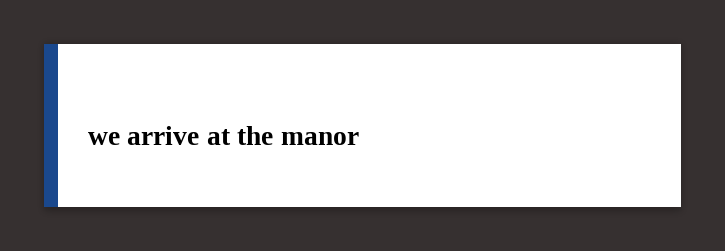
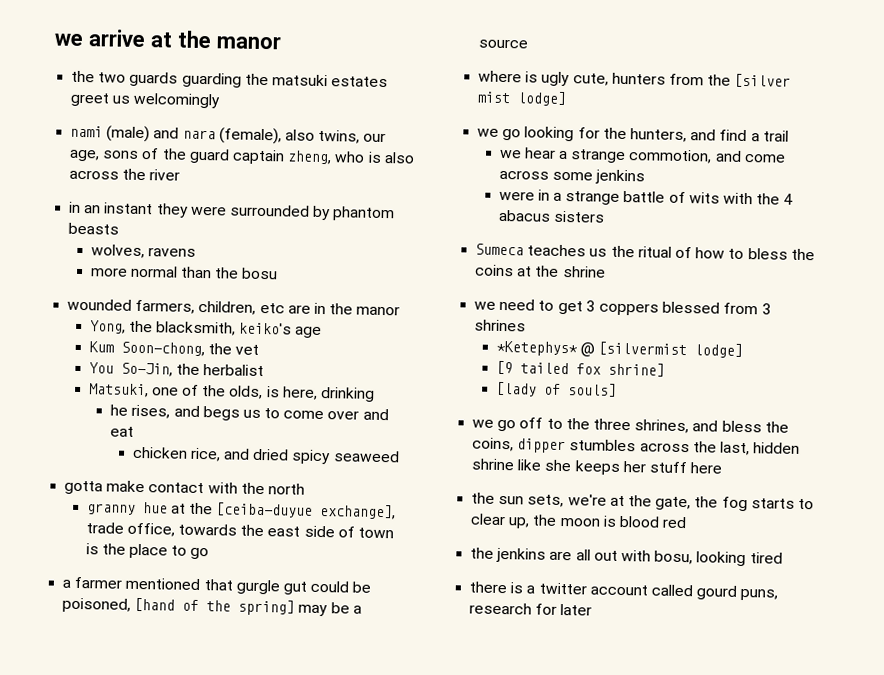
(359, 138) none -> [71,70,389,88] [70,92,222,109] [70,125,387,145] [69,148,415,165] [69,168,181,181] [69,201,396,222] [68,222,120,235] [90,244,196,259] [89,265,279,280] [67,298,401,316] [89,320,323,339] [88,341,259,357] [88,362,264,377] [87,383,375,402] [110,404,389,421] [110,426,135,437] [131,446,400,465] [64,480,305,495] [86,502,397,520] [85,522,394,539] [85,543,210,560] [62,576,372,595] [62,597,362,617] [478,39,529,49] [478,70,792,88] [477,91,568,107] [477,126,789,143] [498,147,786,164] [498,169,645,185] [498,189,794,205] [497,209,605,223] [475,243,815,261] [475,264,606,278] [474,298,772,316] [474,319,527,332] [495,340,743,358] [495,360,665,377] [495,381,617,397] [472,417,789,434] [472,437,801,456] [471,458,723,475] [471,492,814,512] [470,513,688,529] [470,547,783,567] [469,581,779,601] [469,602,593,616] // the two guards guarding the matsuki estates greet us welcomingly // nami (male) and nara (female), also twins, our age, sons of the guard captain zheng, who is also across the river // in an instant they were surrounded by phantom beasts // wolves, ravens // more normal than the bosu // wounded farmers, children, etc are in the manor // Yong, the blacksmith, keiko's age // Kum Soon-chong, the vet // You So-Jin, the herbalist // Matsuki, one of the olds, is here, drinking // he rises, and begs us to come over and eat // chicken rice, and dried spicy seaweed // gotta make contact with the north // granny hue at the [ceiba-duyue exchange], trade office, towards the east side of town is the place to go // a farmer mentioned that gurgle gut could be poisoned, [hand of the spring] may be a source // where is ugly cute, hunters from the [silver mist lodge] // we go looking for the hunters, and find a trail // we hear a strange commotion, and come across some jenkins // were in a strange battle of wits with the 4 abacus sisters // Sumeca teaches us the ritual of how to bless the coins at the shrine // we need to get 3 coppers blessed from 3 shrines // *Ketephys* @ [silvermist lodge] // [9 tailed fox shrine] // [lady of souls] // we go off to the three shrines, and bless the coins, dipper stumbles across the last, hidden shrine like she keeps her stuff here // the sun sets, we're at the gate, the fog starts to clear up, the moon is blood red // the jenkins are all out with bosu, looking tired // there is a twitter account called gourd puns, research for later

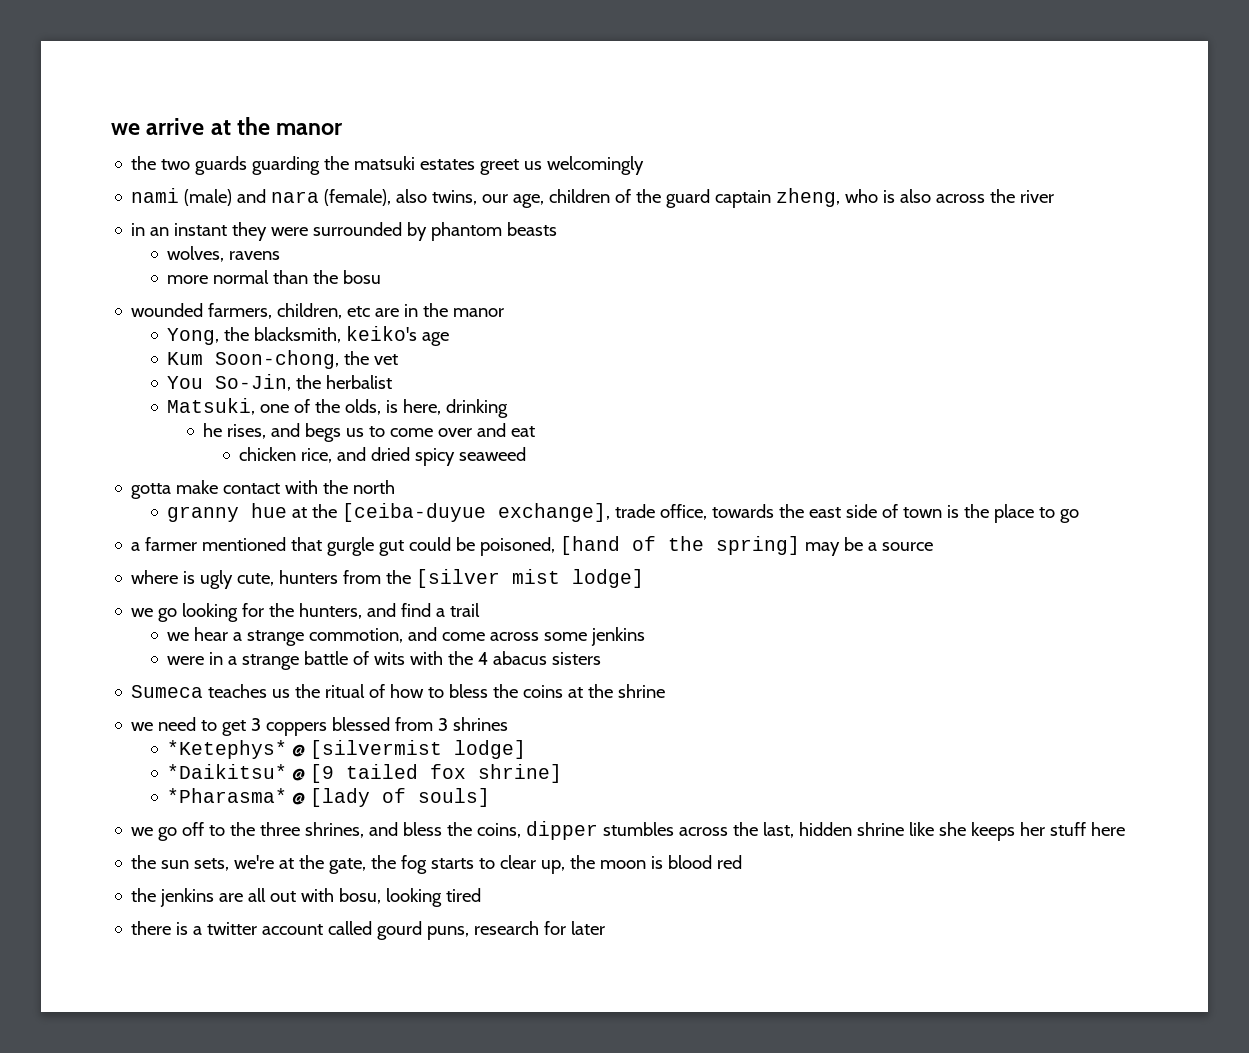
[102,150,140,159] sons -> [549,189,611,203] children
(743, 350) none -> [167,764,306,781] *Daikitsu* @
(665, 369) none -> [167,788,306,805] *Pharasma* @

